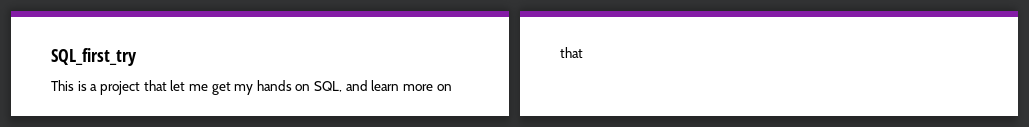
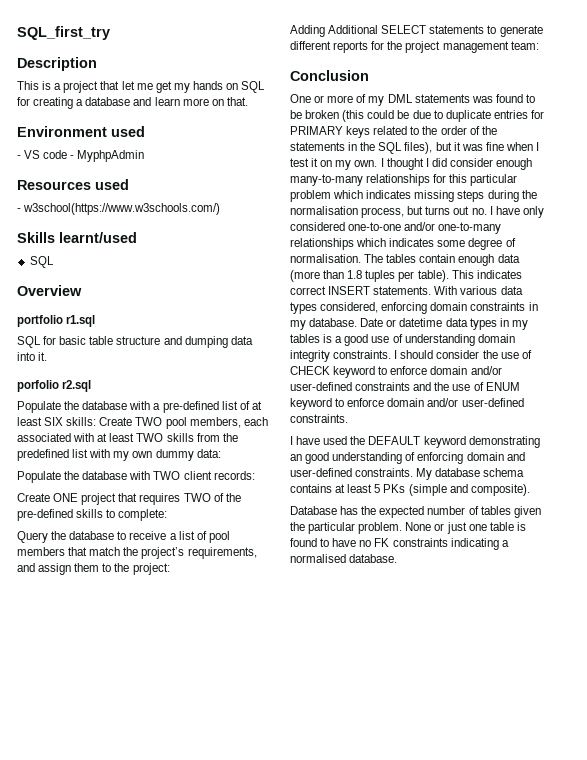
(137, 57) none -> [17,57,97,71] // Description
[314,80,452,92] [560,47,583,58] SQL, and learn more on that -> [241,81,266,93] [17,97,248,109] [17,126,145,137] [17,150,145,162] [17,179,129,190] [17,203,221,215] [17,232,137,243] [29,256,54,268] [17,285,82,296] [17,315,96,327] [17,336,253,348] [17,352,48,361] [17,380,92,392] [17,401,262,413] [17,417,268,429] [17,433,238,442] [17,449,221,461] [17,471,255,483] [17,493,241,505] [17,509,168,521] [17,531,230,543] [17,547,257,559] [17,563,170,575] [290,25,543,37] [290,41,539,53] [290,70,369,81] [290,94,535,106] [290,110,544,122] [290,126,497,138] [290,142,540,154] [290,158,533,170] [290,174,518,186] [290,190,537,202] [290,206,544,218] [290,222,502,234] [290,238,516,250] [290,254,520,266] [290,270,522,282] [290,286,523,295] [290,302,538,314] [290,318,528,330] [290,334,515,346] [290,350,532,362] [290,366,502,378] [290,382,520,391] [290,398,524,410] [290,414,348,423] [290,436,540,448] [290,452,525,464] [290,468,525,480] [290,484,530,496] [290,506,541,518] [290,522,526,534] [290,538,509,550] [290,554,398,563] SQL for creating a database and learn more on that. // Environment used // - VS code - MyphpAdmin // Resources used // - w3school(https://www.w3schools.com/) // Skills learnt/used // SQL // Overview // portfolio r1.sql // SQL for basic table structure and dumping data into it. // porfolio r2.sql // Populate the database with a pre-defined list of at least SIX skills: Create TWO pool members, each associated with at least TWO skills from the predefined list with my own dummy data: // Populate the database with TWO client records: // Create ONE project that requires TWO of the pre-defined skills to complete: // Query the database to receive a list of pool members that match the project’s requirements, and assign them to the project: // Adding Additional SELECT statements to generate different reports for the project management team: // Conclusion // One or more of my DML statements was found to be broken (this could be due to duplicate entries for PRIMARY keys related to the order of the statements in the SQL files), but it was fine when I test it on my own. I thought I did consider enough many-to-many relationships for this particular problem which indicates missing steps during the normalisation process, but turns out no. I have only considered one-to-one and/or one-to-many relationships which indicates some degree of normalisation. The tables contain enough data (more than 1.8 tuples per table). This indicates correct INSERT statements. With various data types considered, enforcing domain constraints in my database. Date or datetime data types in my tables is a good use of understanding domain integrity constraints. I should consider the use of CHECK keyword to enforce domain and/or user-defined constraints and the use of ENUM keyword to enforce domain and/or user-defined constraints. // I have used the DEFAULT keyword demonstrating an good understanding of enforcing domain and user-defined constraints. My database schema contains at least 5 PKs (simple and composite). // Database has the expected number of tables given the particular problem. None or just one table is found to have no FK constraints indicating a normalised database.

